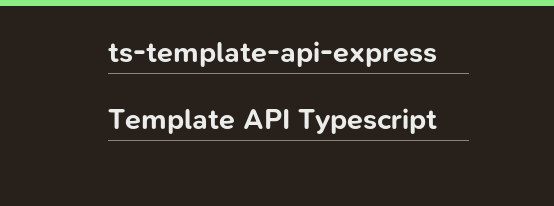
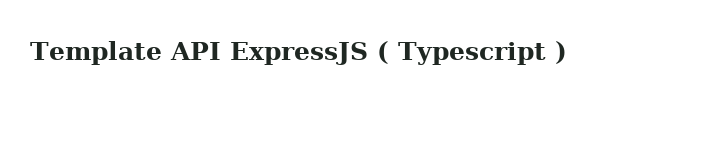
[108,41,437,67] ts-template-api-express // -> (30, 53) none
[298,108,437,134] Typescript -> [229,41,567,65] ExpressJS ( Typescript )

